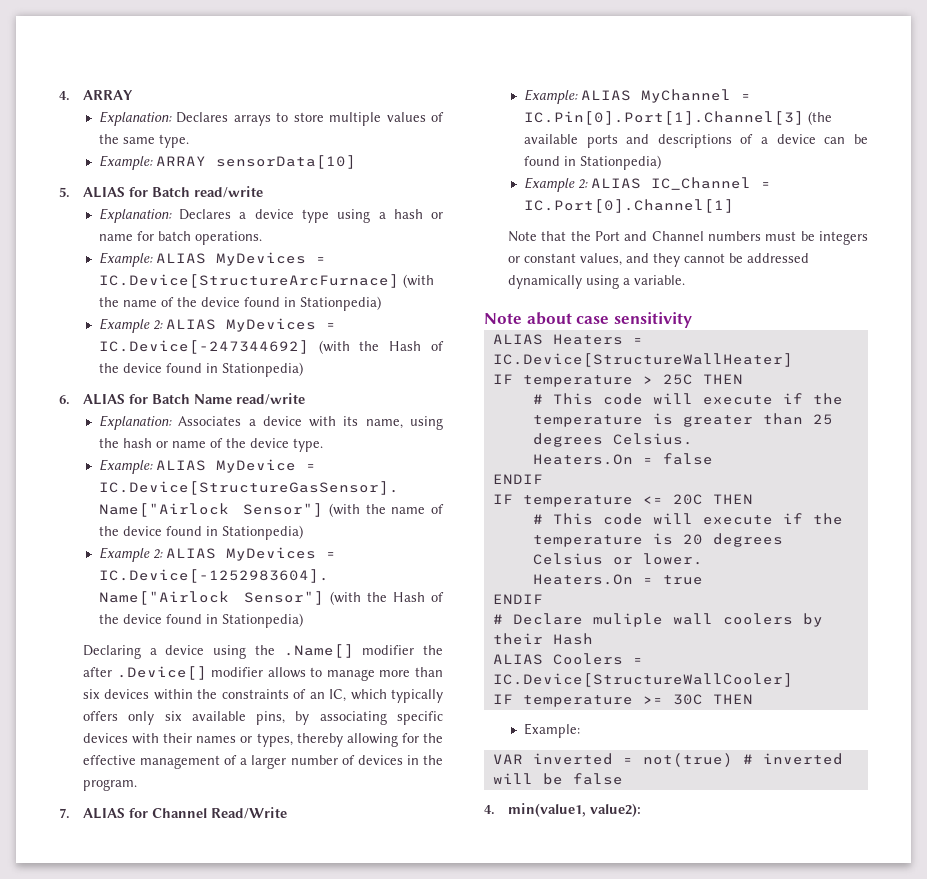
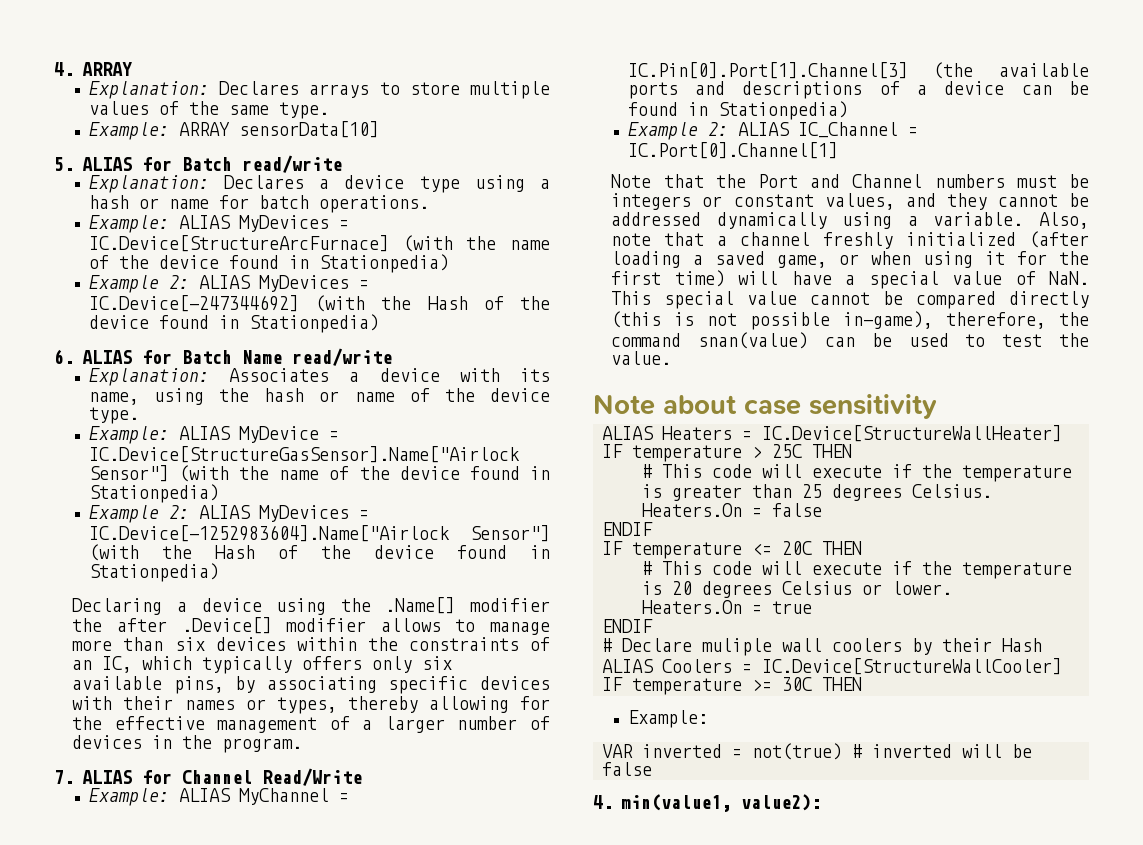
(686, 280) none -> [1039,212,1089,229] [611,231,1089,249] [611,251,1089,268] [611,270,1089,289] [611,291,1089,309] [611,311,1089,330] [611,332,1089,349] [611,351,672,365] Also, note that a channel freshly initialized (after loading a saved game, or when using it for the first time) will have a special value of NaN. This special value cannot be compared directly (this is not possible in-game), therefore, the command snan(value) can be used to test the value.

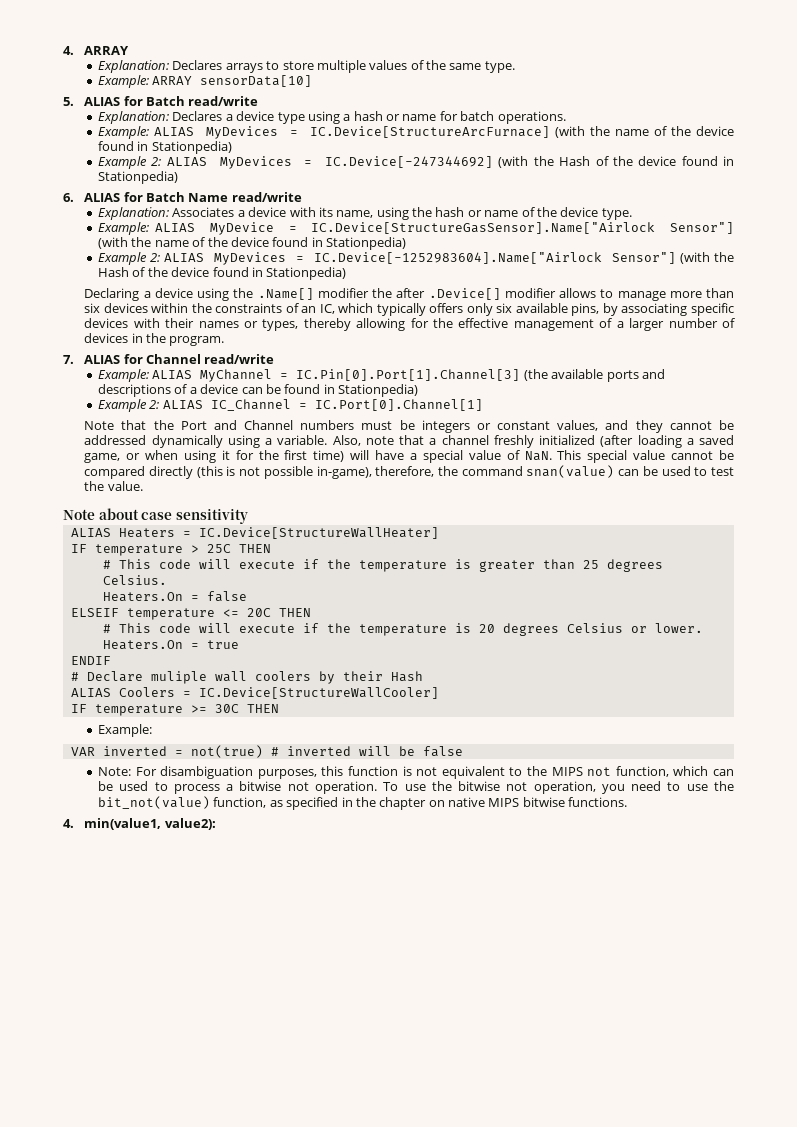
[261,768,362,786] Read/Write -> [204,354,275,364] read/write
[602,522,653,536] [602,541,623,555] ENDIF // IF -> [70,608,119,617] ELSEIF
(652, 769) none -> [98,766,734,779] [98,781,734,794] [98,796,628,810] // Note: For disambiguation purposes, this function is not equivalent to the MIPS not function, which can be used to process a bitwise not operation. To use the bitwise not operation, you need to use the bit_not(value) function, as specified in the chapter on native MIPS bitwise functions.

